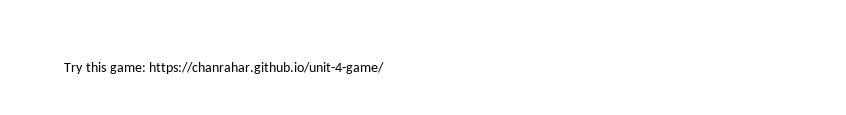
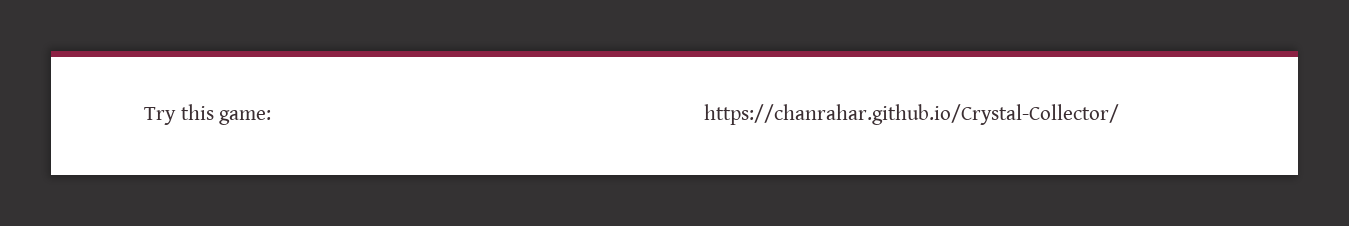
[149,62,385,74] https://chanrahar.github.io/unit-4-game/ -> [704,104,1119,125] https://chanrahar.github.io/Crystal-Collector/

